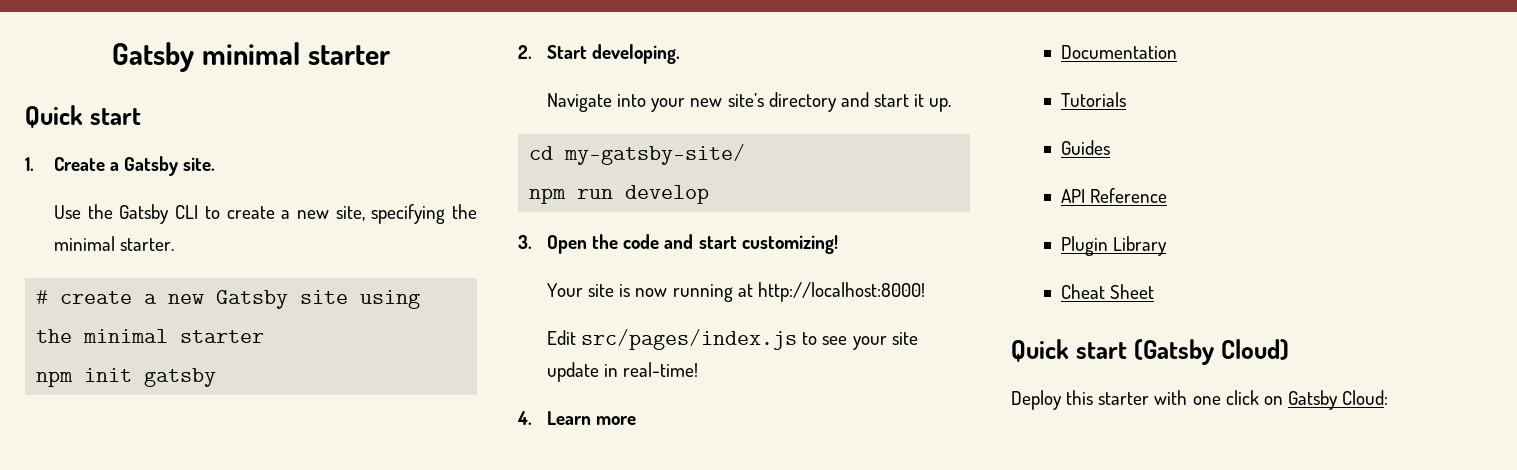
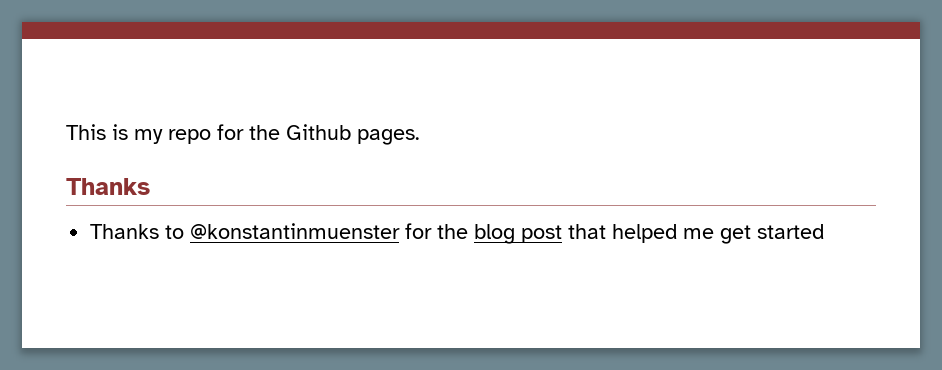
[112,42,390,72] [25,105,141,128] [25,156,216,176] [54,204,477,224] [54,236,175,251] [36,290,421,309] [36,329,265,343] [36,368,217,387] [518,44,681,64] [547,92,952,112] [529,144,746,165] [529,185,710,204] [518,234,838,254] [547,282,925,302] [547,329,918,350] [547,362,699,382] [517,411,637,425] [1060,45,1177,59] [1060,92,1126,107] [1060,140,1110,155] [1060,188,1168,203] [1060,236,1168,256] [1060,284,1155,299] [1011,339,1289,365] [1011,390,1389,410] Gatsby minimal starter // Quick start // 1. Create a Gatsby site. // Use the Gatsby CLI to create a new site, specifying the minimal starter. // # create a new Gatsby site using the minimal starter // npm init gatsby // 2. Start developing. // Navigate into your new site’s directory and start it up. // cd my-gatsby-site/ // npm run develop // 3. Open the code and start customizing! // Your site is now running at http://localhost:8000! // Edit src/pages/index.js to see your site update in real-time! // 4. Learn more // Documentation // Tutorials // Guides // API Reference // Plugin Library // Cheat Sheet // Quick start (Gatsby Cloud) // Deploy this starter with one click on Gatsby Cloud: -> [66,124,420,145] [66,178,150,195] [90,223,825,244] This is my repo for the Github pages. // Thanks // Thanks to @konstantinmuenster for the blog post that helped me get started

